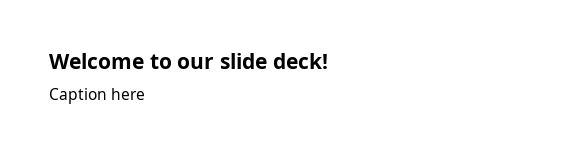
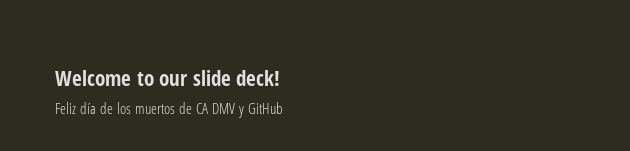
[49,88,146,104] Caption here -> [55,102,284,118] Feliz día de los muertos de CA DMV y GitHub

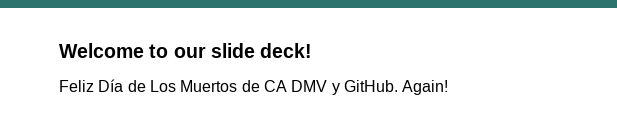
[80,102,176,114] día de los muertos -> [98,79,238,92] Día de Los Muertos
[248,102,284,114] GitHub -> [343,80,449,95] GitHub. Again!

